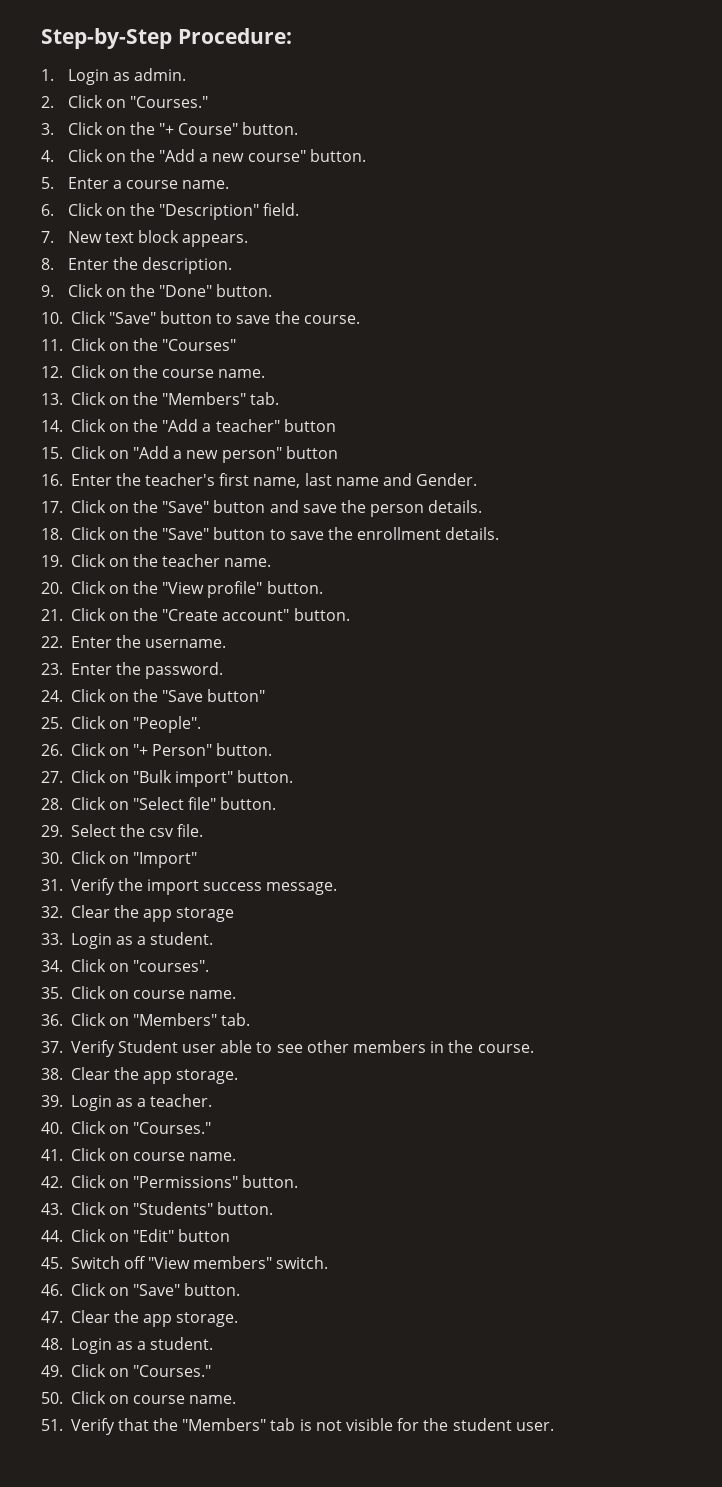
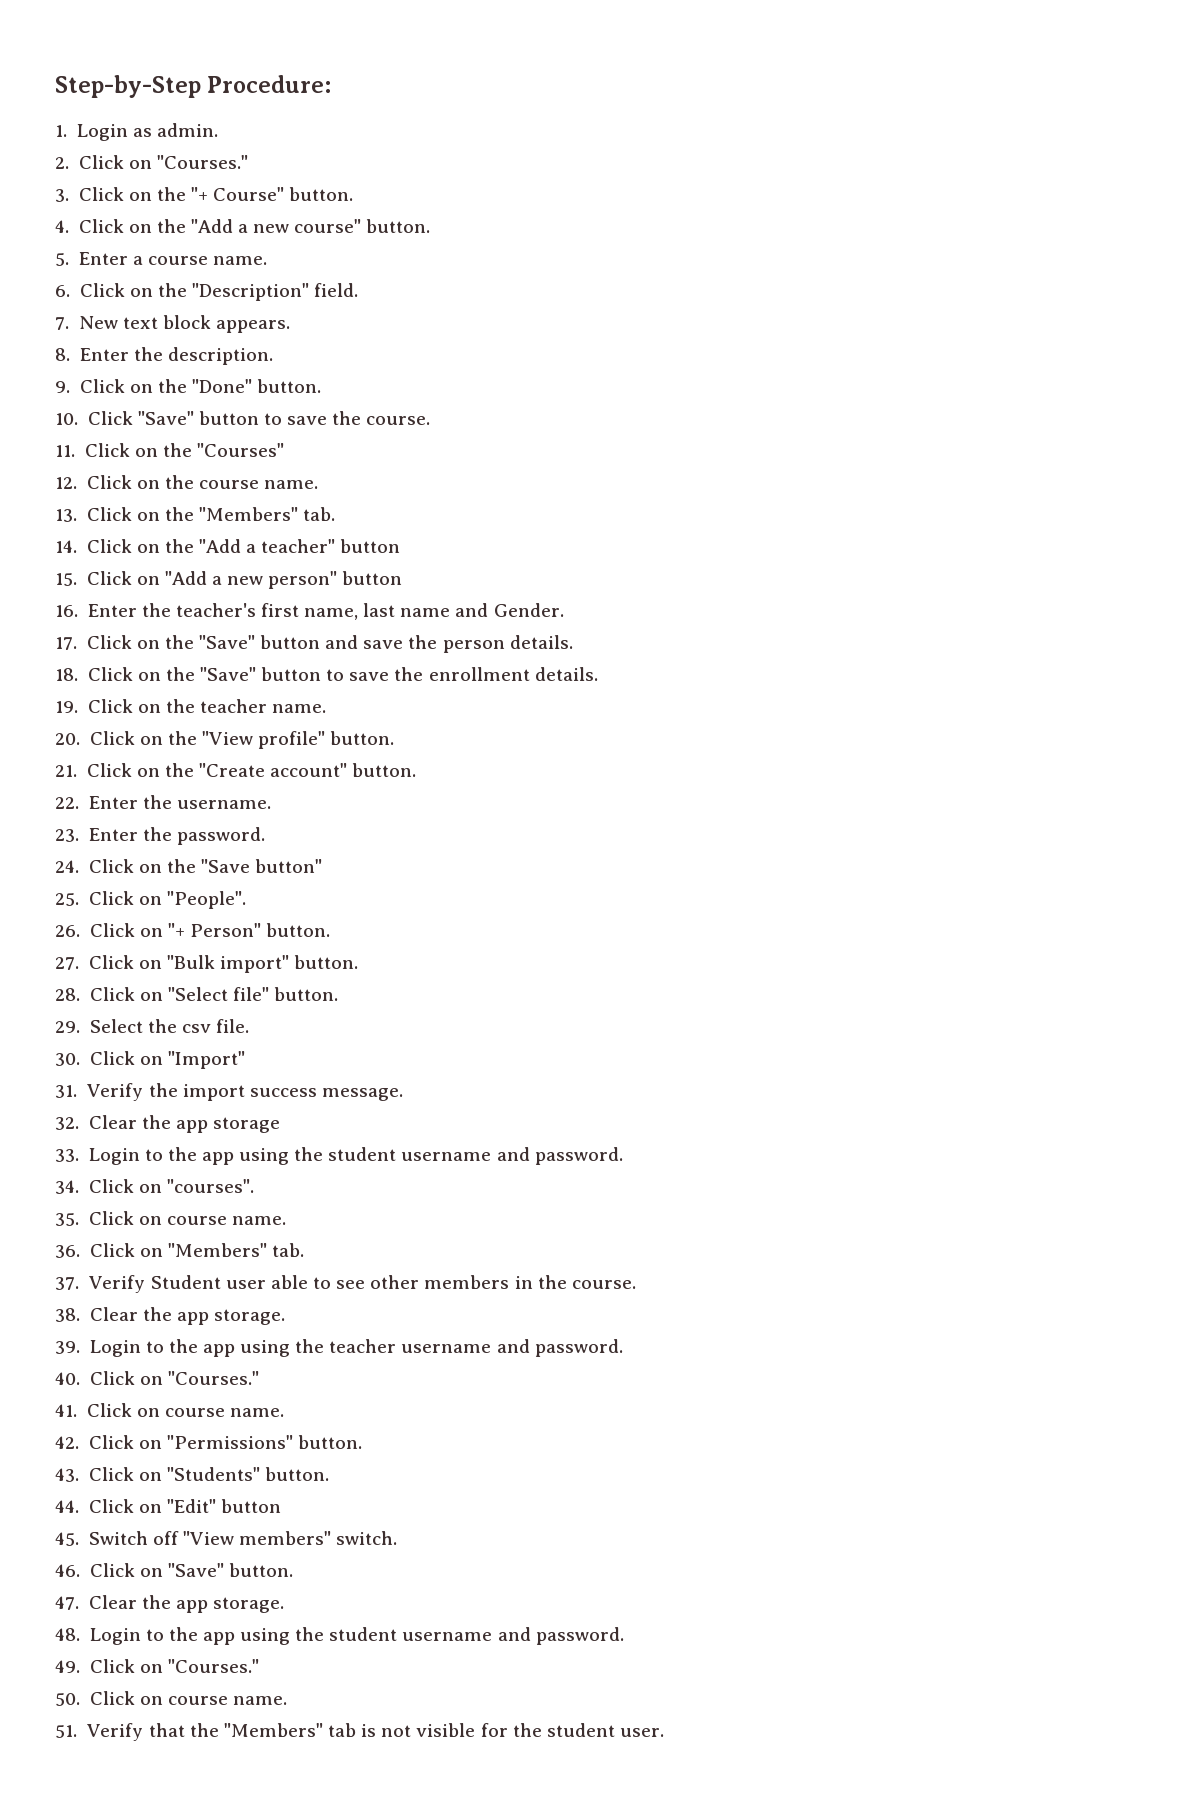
[115,932,214,945] as a student. -> [144,1147,623,1165] to the app using the student username and password.
[115,1094,213,1107] as a teacher. -> [145,1339,623,1357] to the app using the teacher username and password.
[115,1337,214,1350] as a student. -> [145,1627,624,1645] to the app using the student username and password.

